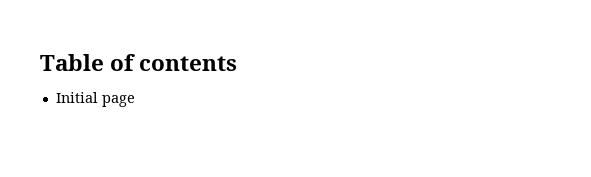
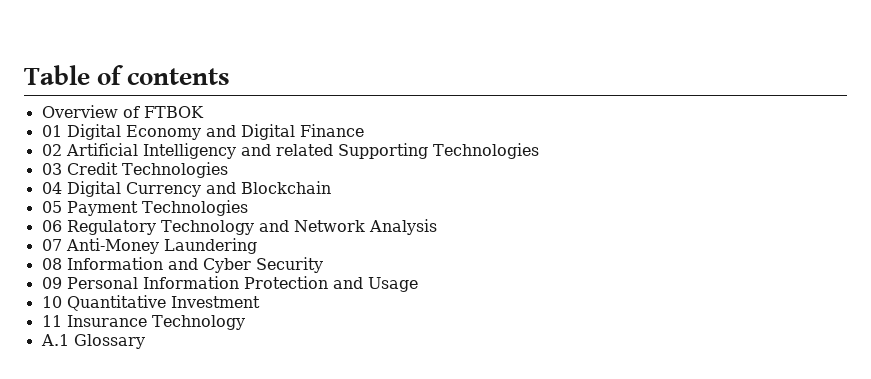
[55,92,135,107] Initial page -> [41,105,204,118] [41,124,364,140] [41,143,539,159] [41,162,228,178] [41,181,331,197] [41,200,248,216] [41,219,437,235] [41,238,257,254] [41,257,323,273] [41,276,418,292] [41,295,260,311] [41,315,245,330] [40,334,145,349] Overview of FTBOK // 01 Digital Economy and Digital Finance // 02 Artificial Intelligency and related Supporting Technologies // 03 Credit Technologies // 04 Digital Currency and Blockchain // 05 Payment Technologies // 06 Regulatory Technology and Network Analysis // 07 Anti-Money Laundering // 08 Information and Cyber Security // 09 Personal Information Protection and Usage // 10 Quantitative Investment // 11 Insurance Technology // A.1 Glossary

